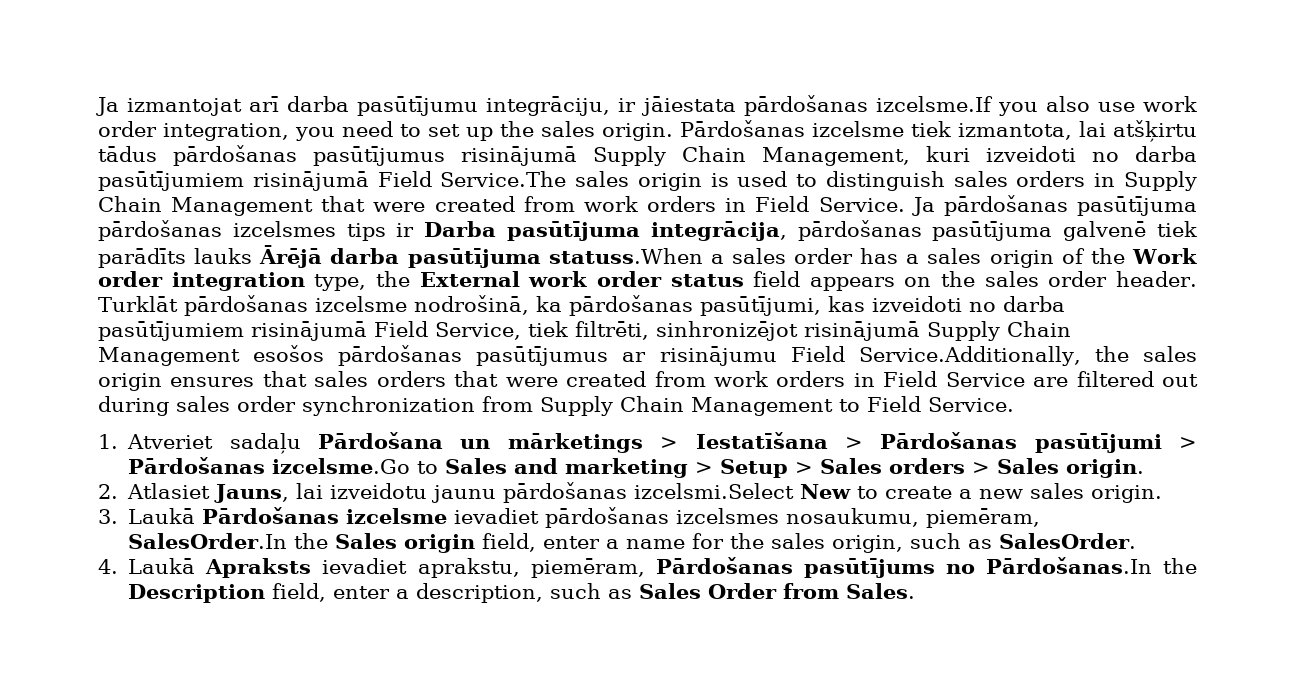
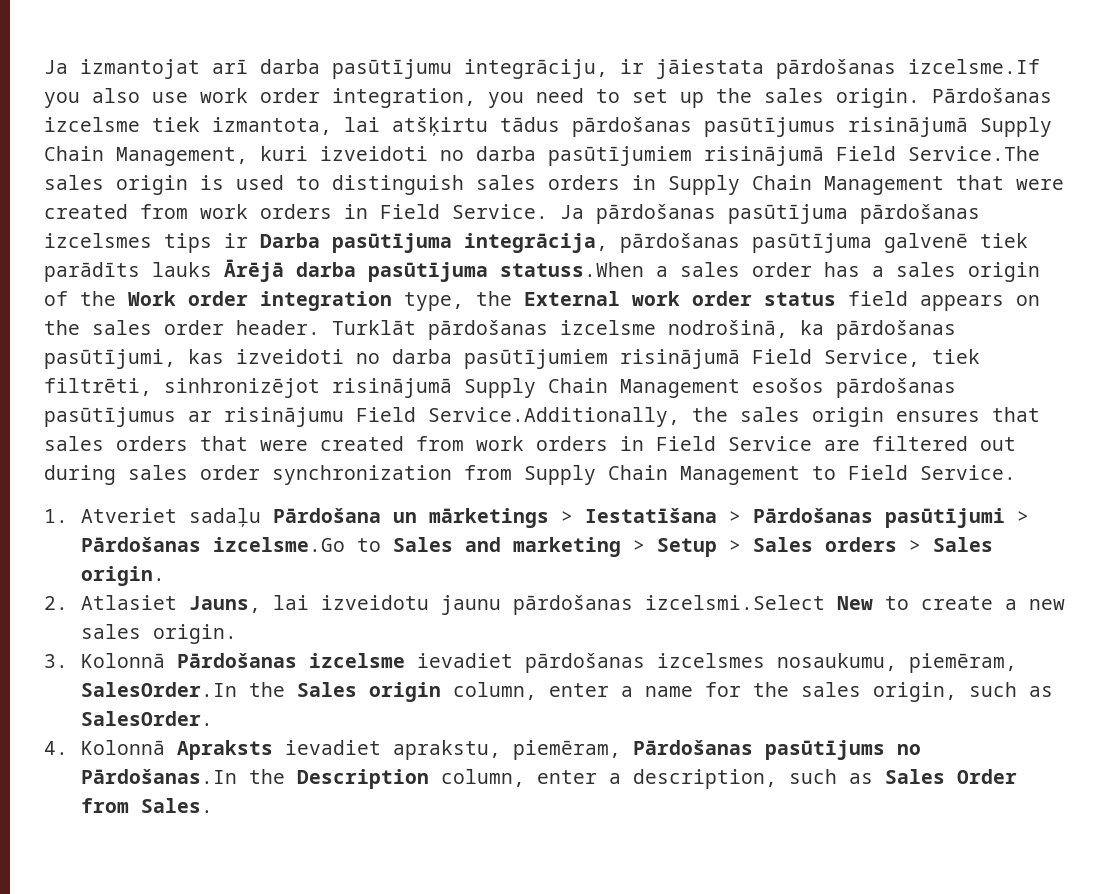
[128,508,196,524] Laukā -> [81,653,166,668] Kolonnā
[482,533,537,552] field, -> [453,682,538,700] column,
[128,558,196,574] Laukā -> [81,740,166,755] Kolonnā
[272,583,327,602] field, -> [441,769,526,787] column,

